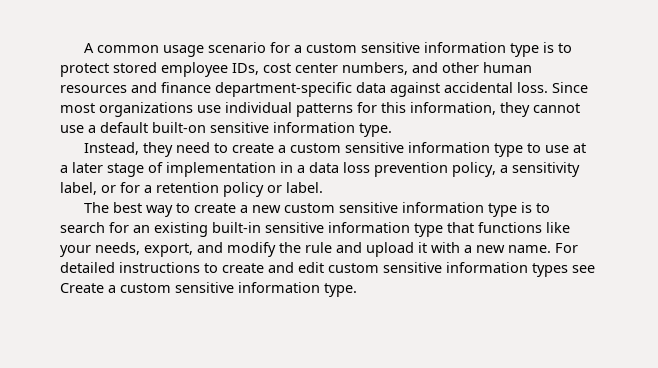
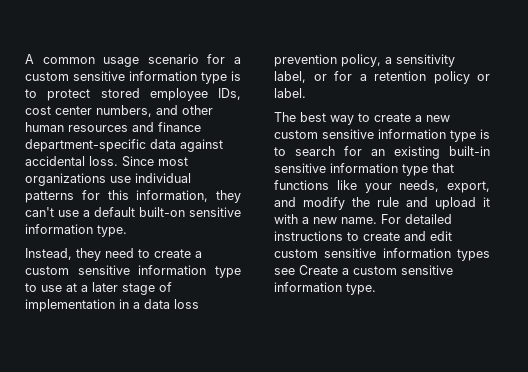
[533,103,580,113] cannot -> [25,207,54,217] can't

